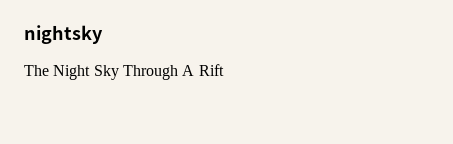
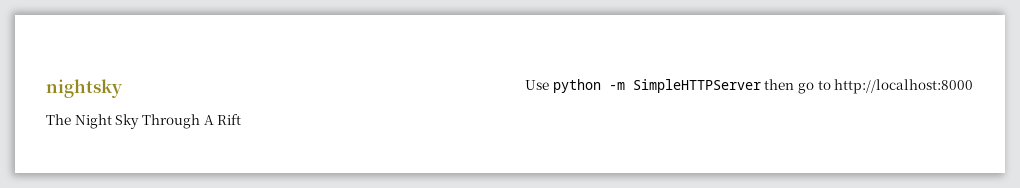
(224, 70) none -> [525,79,974,94] // Use python -m SimpleHTTPServer then go to http://localhost:8000

